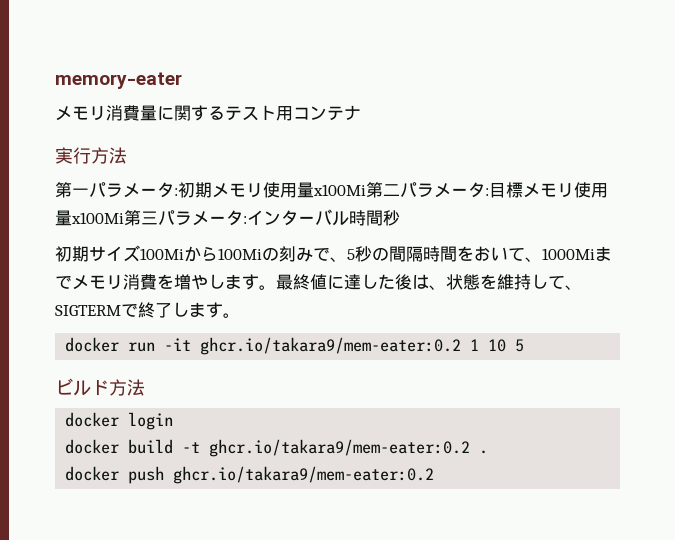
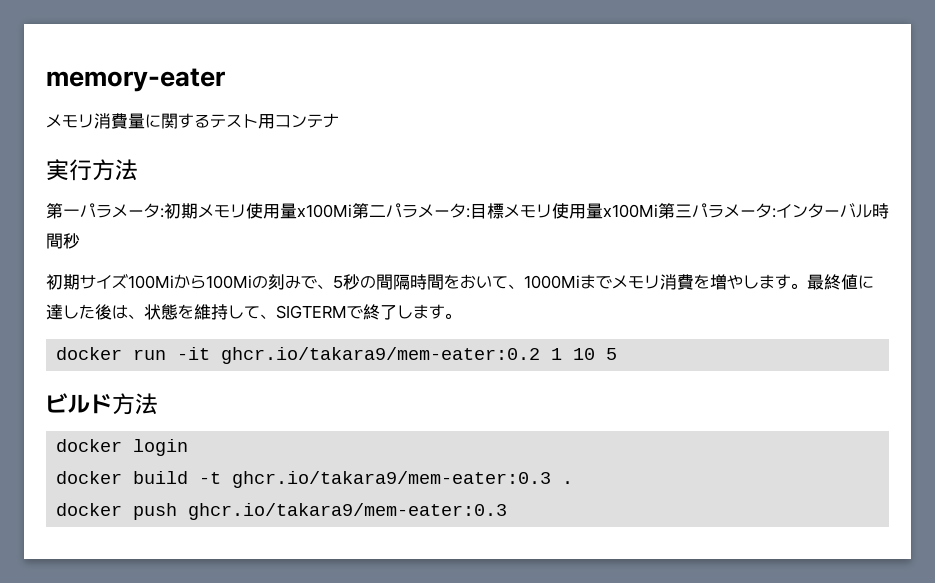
[209,439,471,457] ghcr.io/takara9/mem-eater:0.2 -> [232,471,552,488] ghcr.io/takara9/mem-eater:0.3
[173,466,435,484] ghcr.io/takara9/mem-eater:0.2 -> [188,503,508,520] ghcr.io/takara9/mem-eater:0.3

